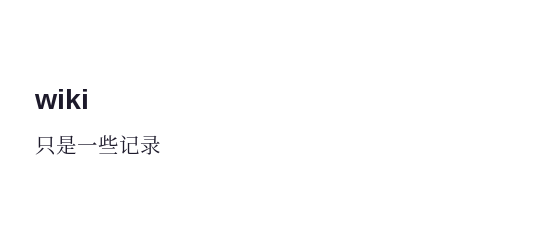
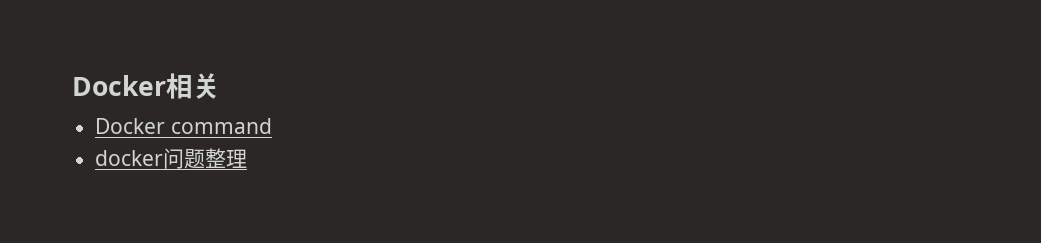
[34,89,89,109] [35,135,161,156] wiki // 只是一些记录 -> [72,73,220,99] [95,118,272,134] [95,148,248,169] Docker相关 // Docker command // docker问题整理

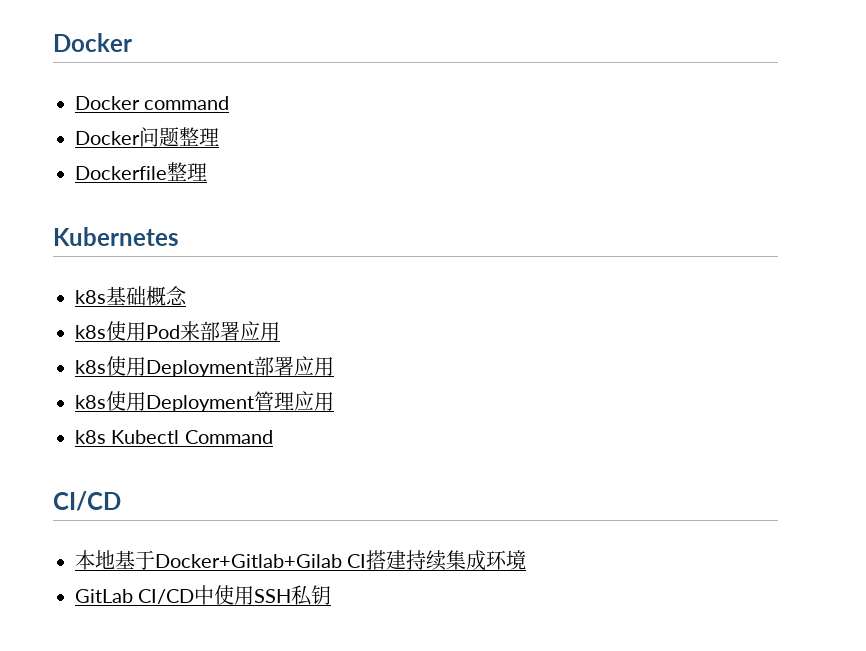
[72,73,220,99] Docker相关 -> [53,33,132,52] Docker
[95,150,164,166] docker -> [75,131,140,145] Docker
(248, 158) none -> [75,162,207,181] [53,227,179,246] [75,286,187,306] [75,321,280,341] [75,356,334,377] [75,391,334,412] [75,430,273,444] [53,491,121,511] [75,550,527,571] [75,585,332,606] // Dockerfile整理 // Kubernetes // k8s基础概念 // k8s使用Pod来部署应用 // k8s使用Deployment部署应用 // k8s使用Deployment管理应用 // k8s Kubectl Command // CI/CD // 本地基于Docker+Gitlab+Gilab CI搭建持续集成环境 // GitLab CI/CD中使用SSH私钥

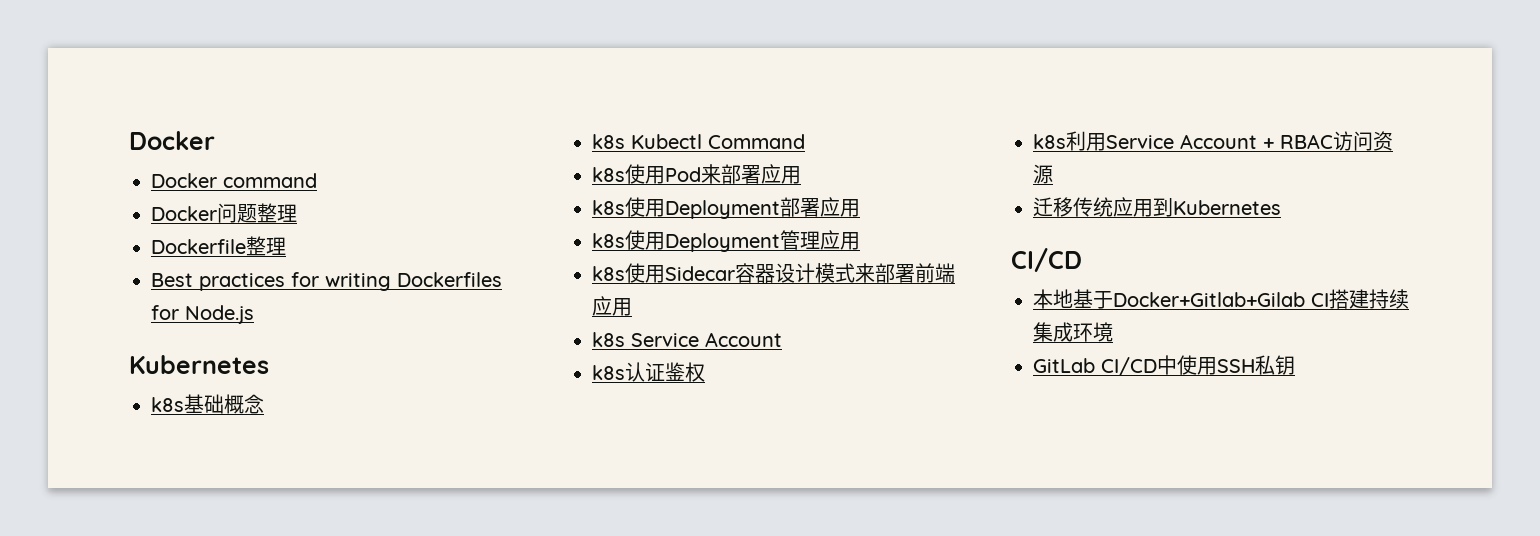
(207, 172) none -> [151,272,502,291] [151,305,254,324] // Best practices for writing Dockerfiles for Node.js
(187, 295) none -> [592,134,805,149] // k8s Kubectl Command
[111,430,273,444] Kubectl Command -> [625,263,955,283] [592,296,632,316] [592,332,782,347] [592,362,705,382] [1033,131,1393,151] [1033,164,1053,184] [1033,197,1281,217] 使用Sidecar容器设计模式来部署前端应用 // k8s Service Account // k8s认证鉴权 // k8s利用Service Account + RBAC访问资源 // 迁移传统应用到Kubernetes

